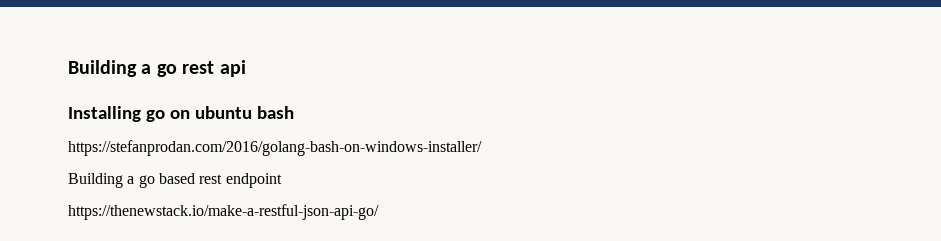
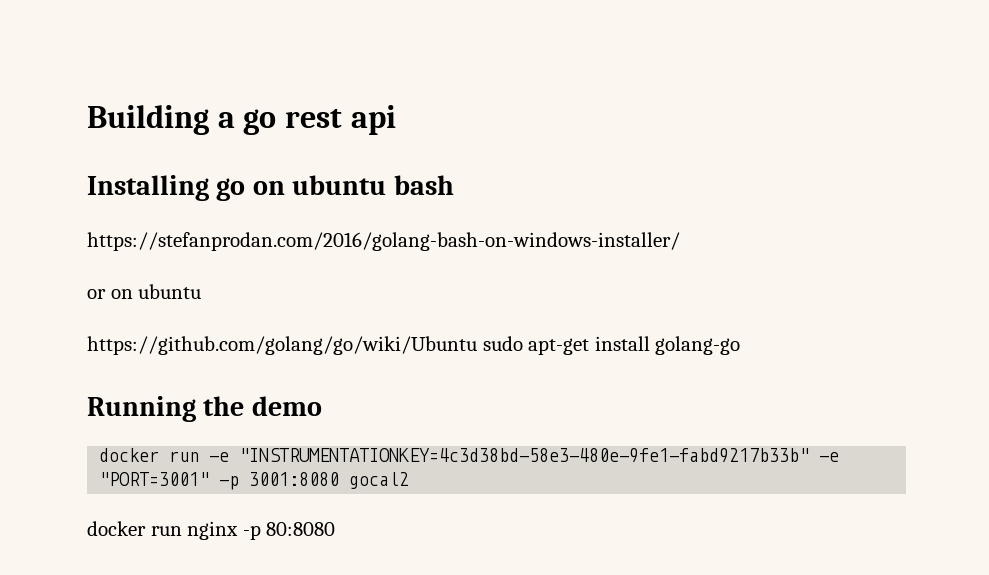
[68,173,282,188] [68,204,379,220] Building a go based rest endpoint // https://thenewstack.io/make-a-restful-json-api-go/ -> [87,284,202,299] [87,336,741,355] [87,396,322,422] [99,448,840,463] [99,472,410,490] [87,521,336,540] or on ubuntu // https://github.com/golang/go/wiki/Ubuntu sudo apt-get install golang-go // Running the demo // docker run -e "INSTRUMENTATIONKEY=4c3d38bd-58e3-480e-9fe1-fabd9217b33b" -e "PORT=3001" -p 3001:8080 gocal2 // docker run nginx -p 80:8080

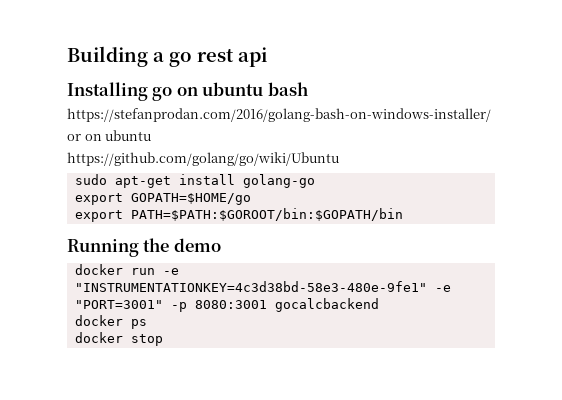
(477, 345) none -> (339, 159) //
(741, 345) none -> [74,193,251,205] [74,208,403,222] // export GOPATH=$HOME/go // export PATH=$PATH:$GOROOT/bin:$GOPATH/bin
[239,448,810,463] "INSTRUMENTATIONKEY=4c3d38bd-58e3-480e-9fe1-fabd9217b33b" -> [74,281,427,292] "INSTRUMENTATIONKEY=4c3d38bd-58e3-480e-9fe1"
[249,472,410,489] [87,521,336,540] 3001:8080 gocal2 // docker run nginx -p 80:8080 -> [194,298,379,312] [74,315,147,329] [74,332,163,346] 8080:3001 gocalcbackend // docker ps // docker stop

